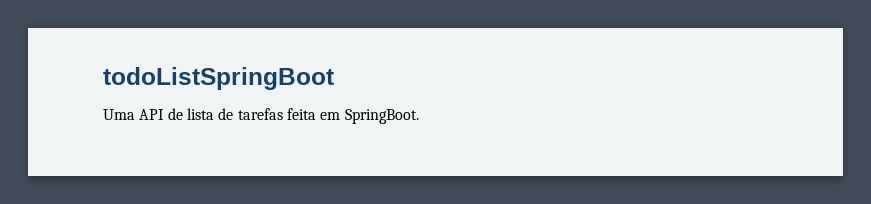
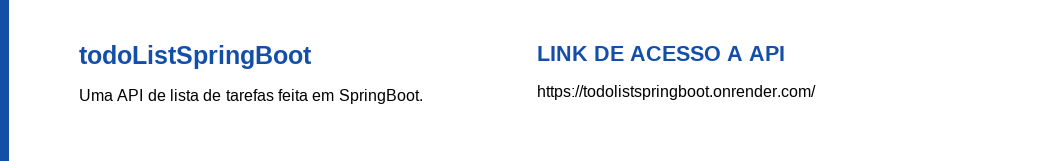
(419, 116) none -> [537,46,785,61] [537,85,816,100] // LINK DE ACESSO A API // https://todolistspringboot.onrender.com/

